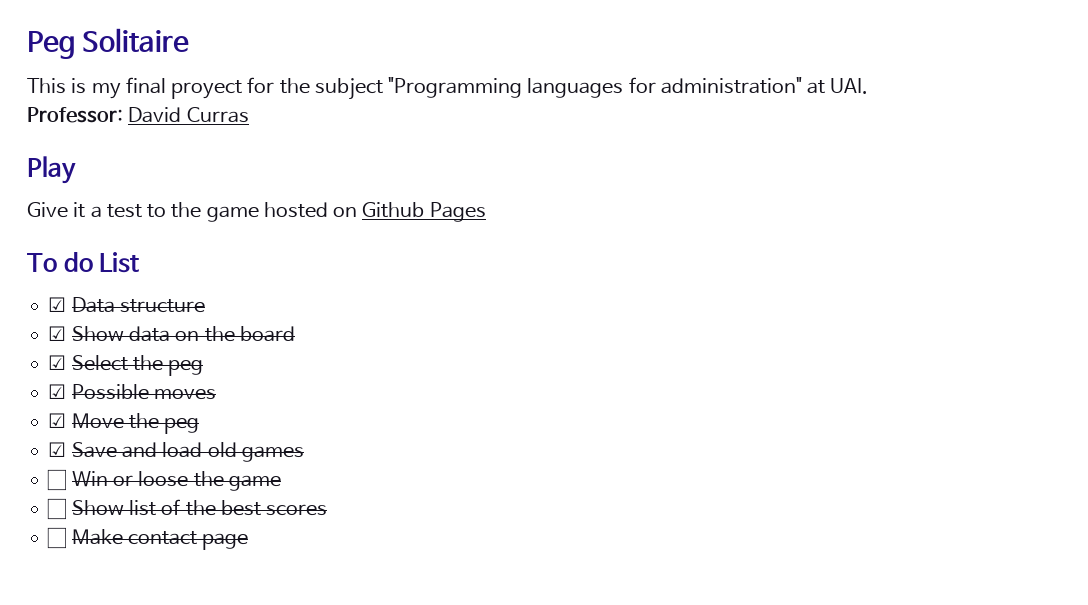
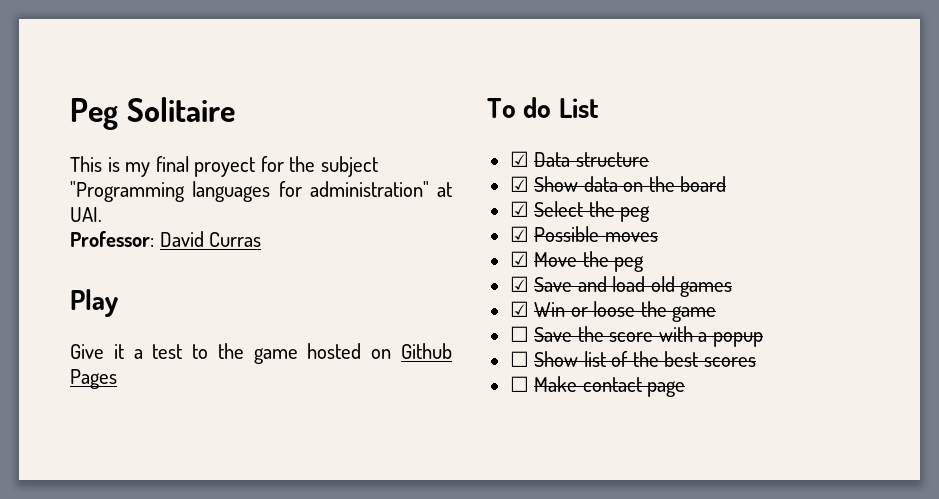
[47,469,67,491] ☐ -> [509,301,529,317] ☑
(281, 483) none -> [509,326,763,347] // ☐ Save the score with a popup

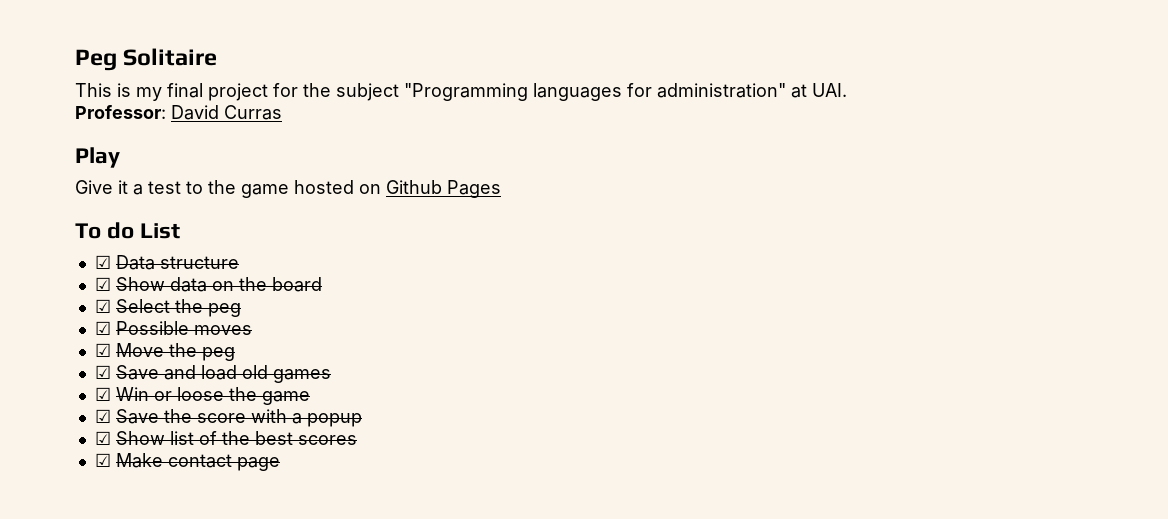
[194,157,256,177] proyect -> [208,83,268,101] project
[509,326,529,342] ☐ -> [94,409,111,423] ☑
[509,351,529,367] ☐ -> [94,431,111,445] ☑
[509,376,529,392] ☐ -> [94,453,111,467] ☑

